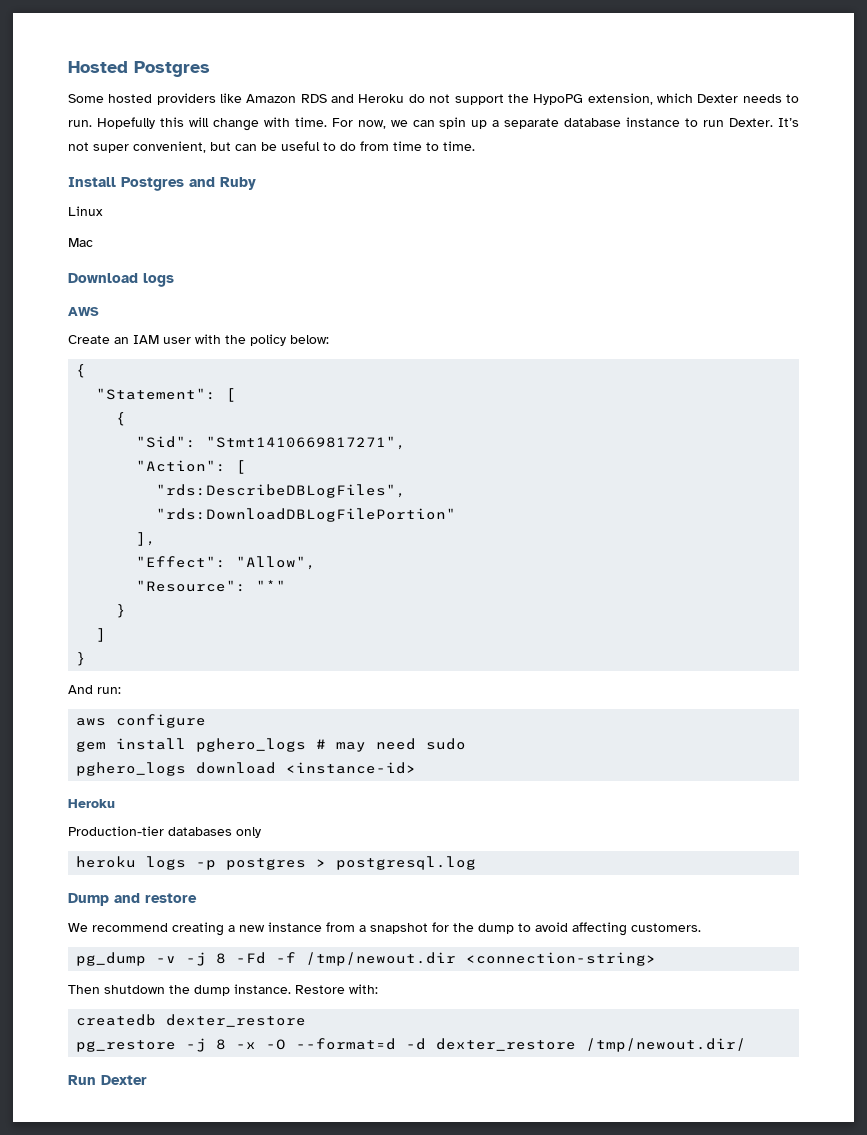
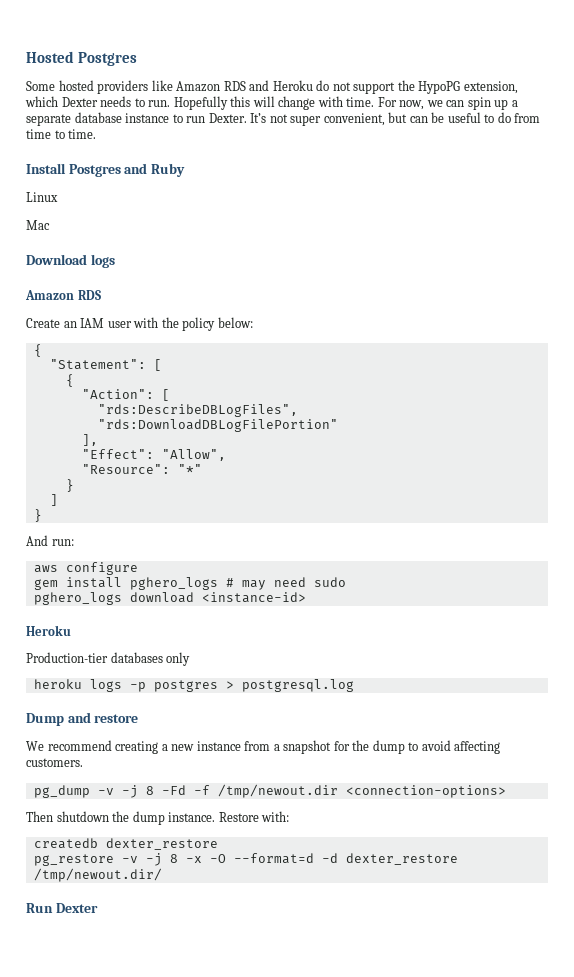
[68,307,99,316] AWS -> [25,290,101,300] Amazon RDS
[136,436,407,450] // "Sid": "Stmt1410669817271", -> (74, 380) none
[466,952,657,966] <connection-string> -> [345,785,506,798] <connection-options>
(177, 1046) none -> [121,856,138,863] -v

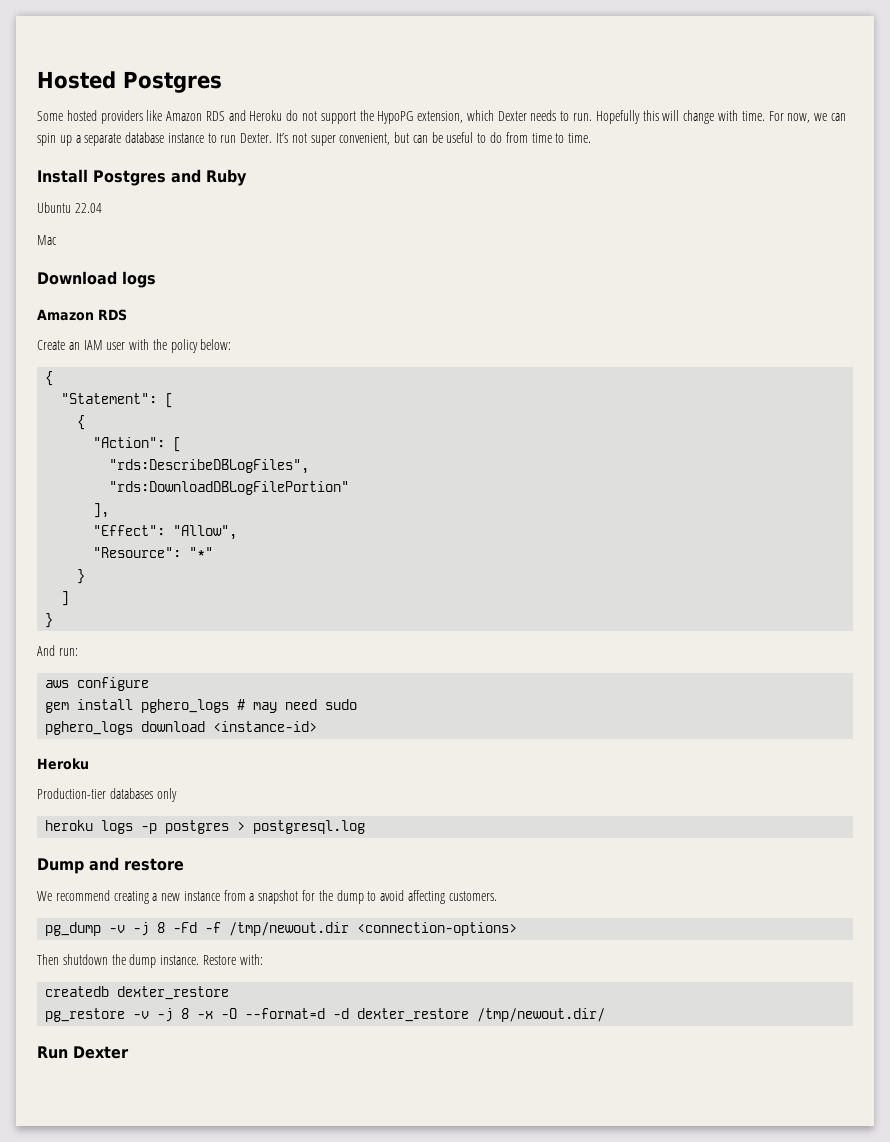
[26,192,58,202] Linux -> [37,202,102,213] Ubuntu 22.04

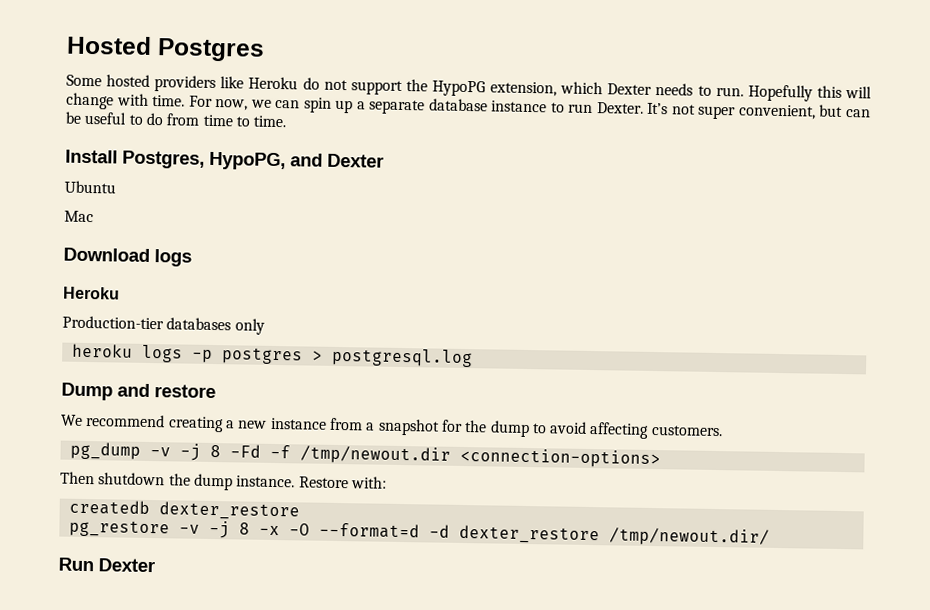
[166,110,246,121] Amazon RDS and -> (245, 82) none
[93,169,247,186] Postgres and Ruby -> [122,150,384,171] Postgres, HypoPG, and Dexter
[74,203,102,213] 22.04 -> (116, 187) none
[37,309,127,321] [37,339,232,353] [45,371,54,386] [61,393,174,408] [77,415,86,430] [93,437,182,452] [109,459,310,474] [109,481,350,495] [93,503,110,518] [93,525,238,540] [93,547,214,558] [77,569,86,584] [61,591,70,606] [45,613,54,628] [37,645,78,656] [45,677,150,691] [45,699,358,713] [45,721,318,735] // Amazon RDS // Create an IAM user with the policy below: // { // "Statement": [ // { // "Action": [ // "rds:DescribeDBLogFiles", // "rds:DownloadDBLogFilePortion" // ], // "Effect": "Allow", // "Resource": "*" // } // ] // } // And run: // aws configure // gem install pghero_logs # may need sudo // pghero_logs download <instance-id> -> (192, 258) none

